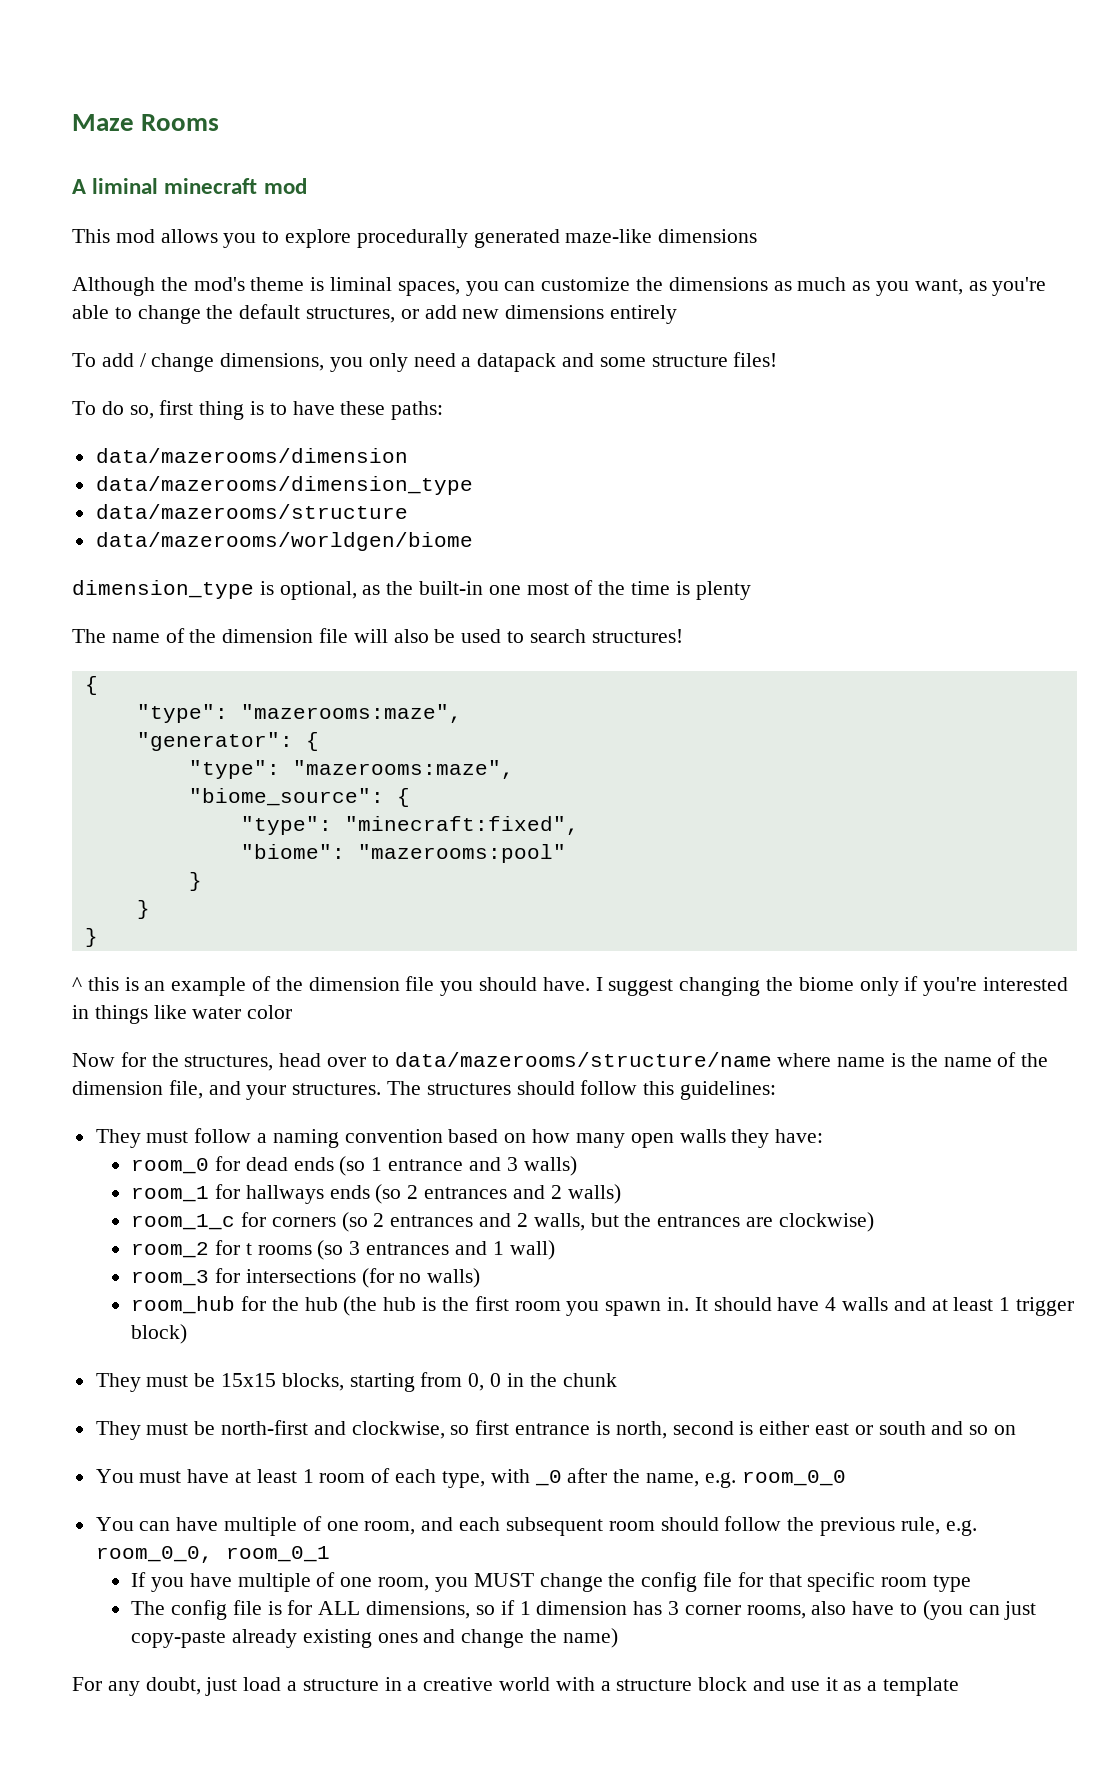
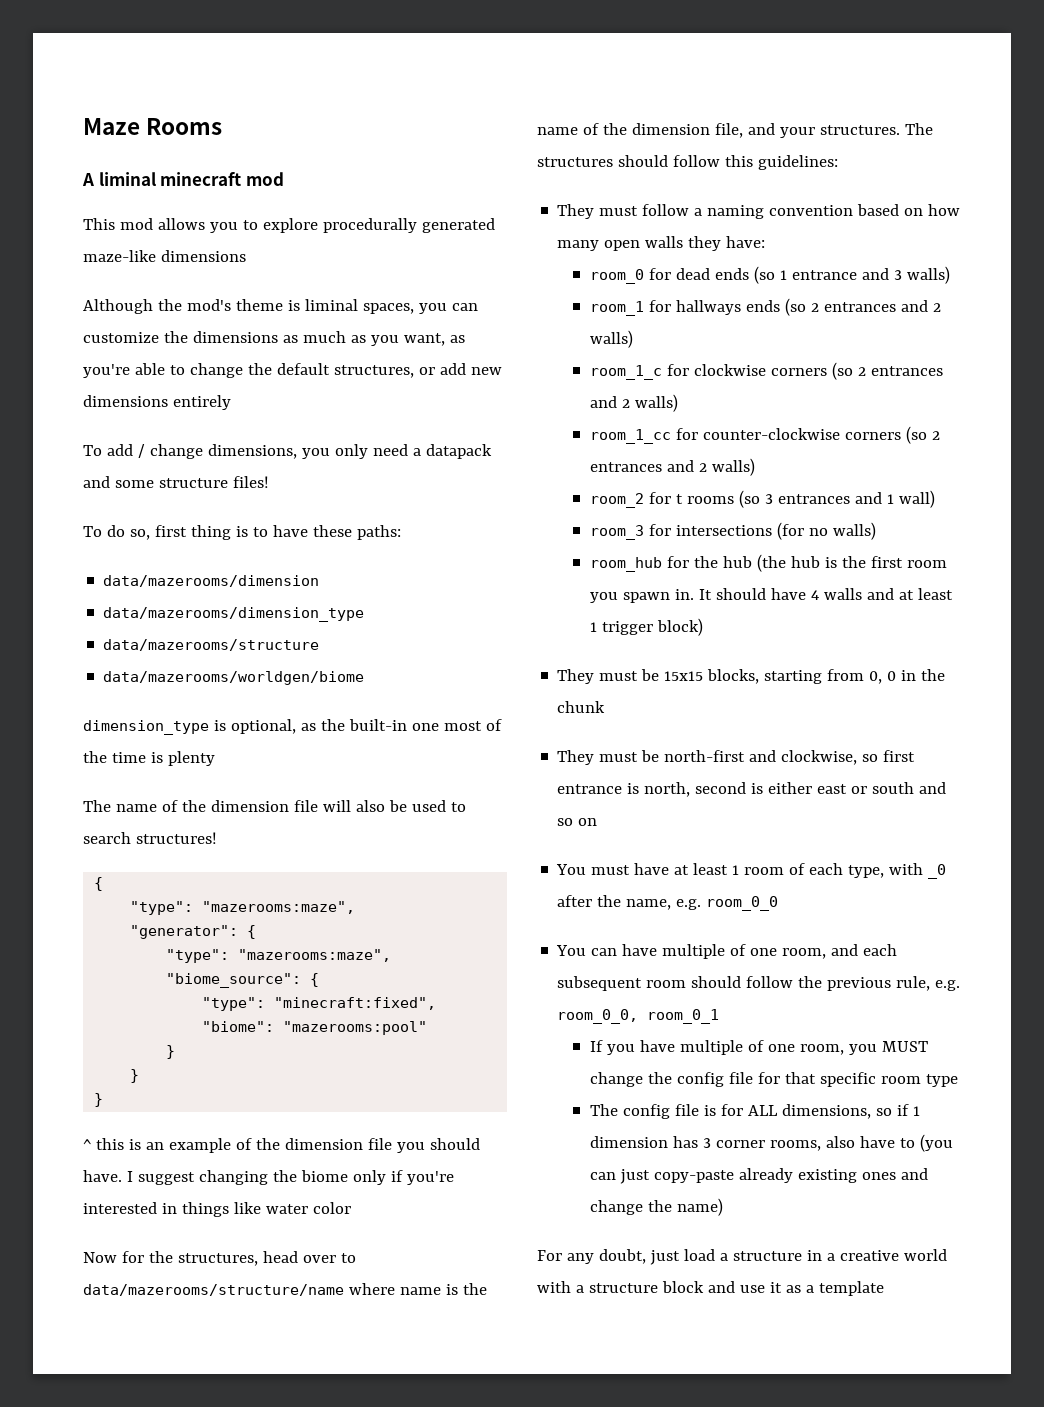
[271,1212,874,1232] corners (so 2 entrances and 2 walls, but the entrances are clockwise) -> [694,362,944,380] [590,394,679,412] [590,426,941,444] [590,458,756,476] clockwise corners (so 2 entrances and 2 walls) // room_1_cc for counter-clockwise corners (so 2 entrances and 2 walls)

